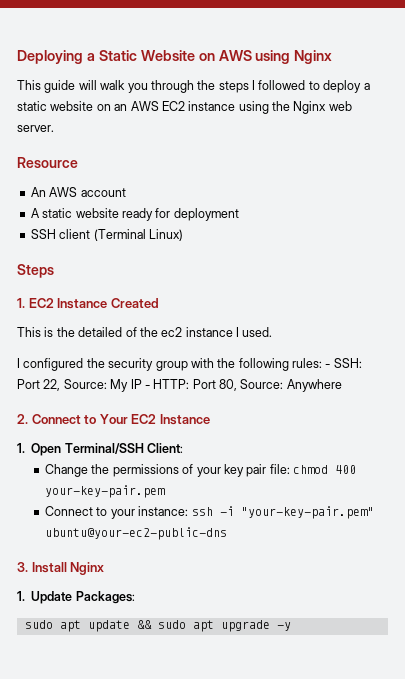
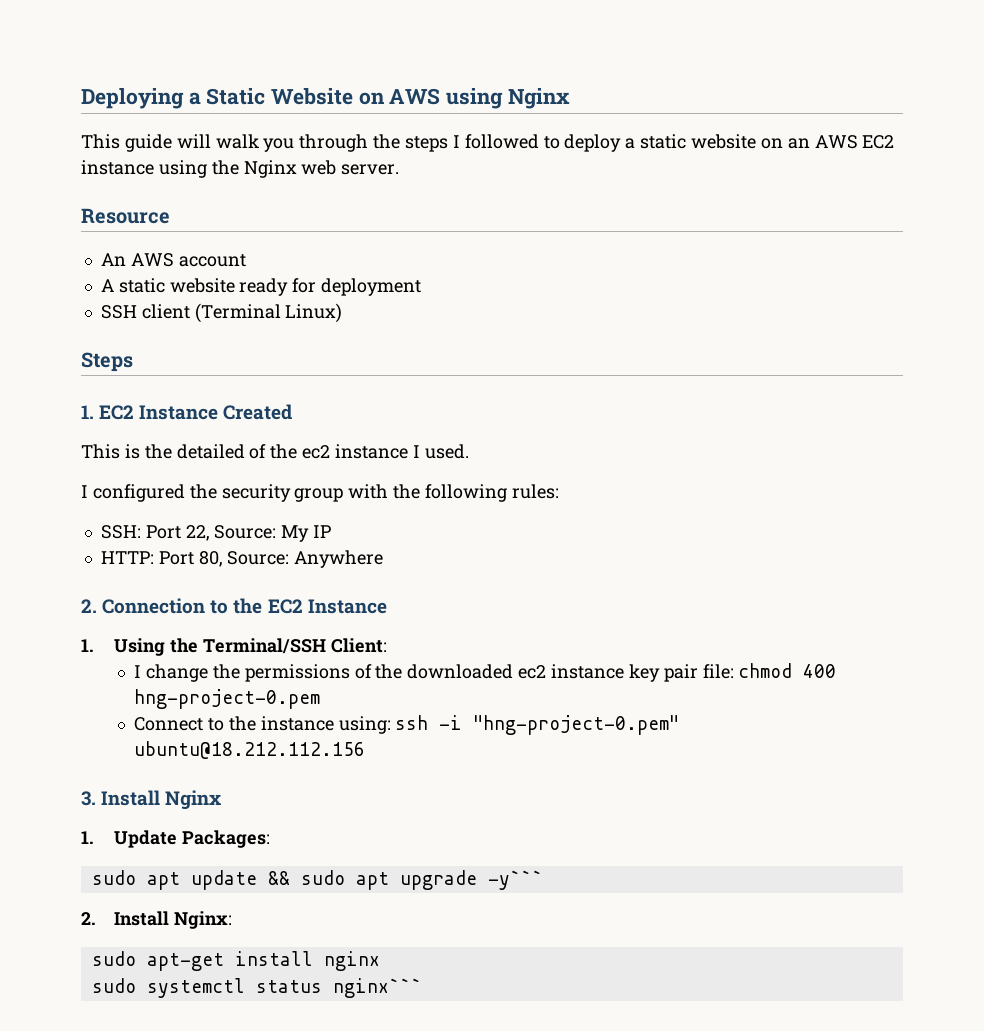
[325,364,331,368] - -> (559, 491) //
[144,385,150,389] - -> (332, 531) //
[31,414,128,424] Connect to Your -> [102,598,263,614] Connection to the
[31,443,62,456] Open -> [114,638,199,656] Using the
[45,464,89,477] Change -> [134,664,208,682] I change
[196,467,221,477] your -> [375,664,624,679] the downloaded ec2 instance
[45,485,166,498] [45,506,374,519] [45,527,228,540] your-key-pair.pem // Connect to your instance: ssh -i "your-key-pair.pem" ubuntu@your-ec2-public-dns -> [134,689,321,709] [134,715,680,735] [134,741,366,759] hng-project-0.pem // Connect to the instance using: ssh -i "hng-project-0.pem" ubuntu@18.212.112.156
[276,622,291,631] -y -> [487,870,543,890] [81,911,233,929] [91,951,380,971] [91,978,422,998] -y``` // 2. Install Nginx: // sudo apt-get install nginx // sudo systemctl status nginx```

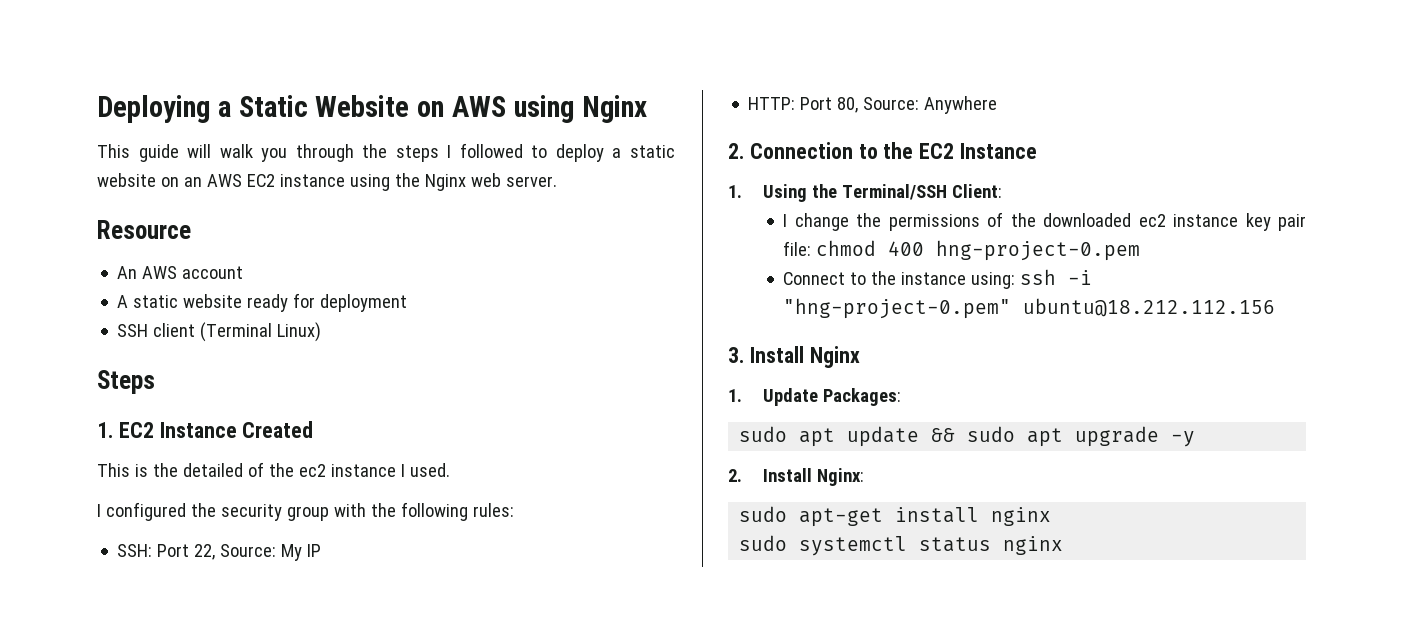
[487,870,543,890] -y``` -> [1171,431,1196,447] -y
[332,978,422,998] nginx``` -> [1003,536,1064,555] nginx

